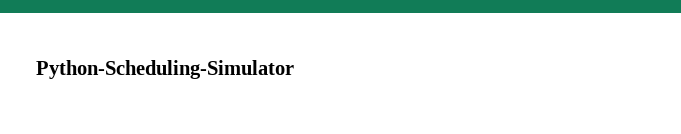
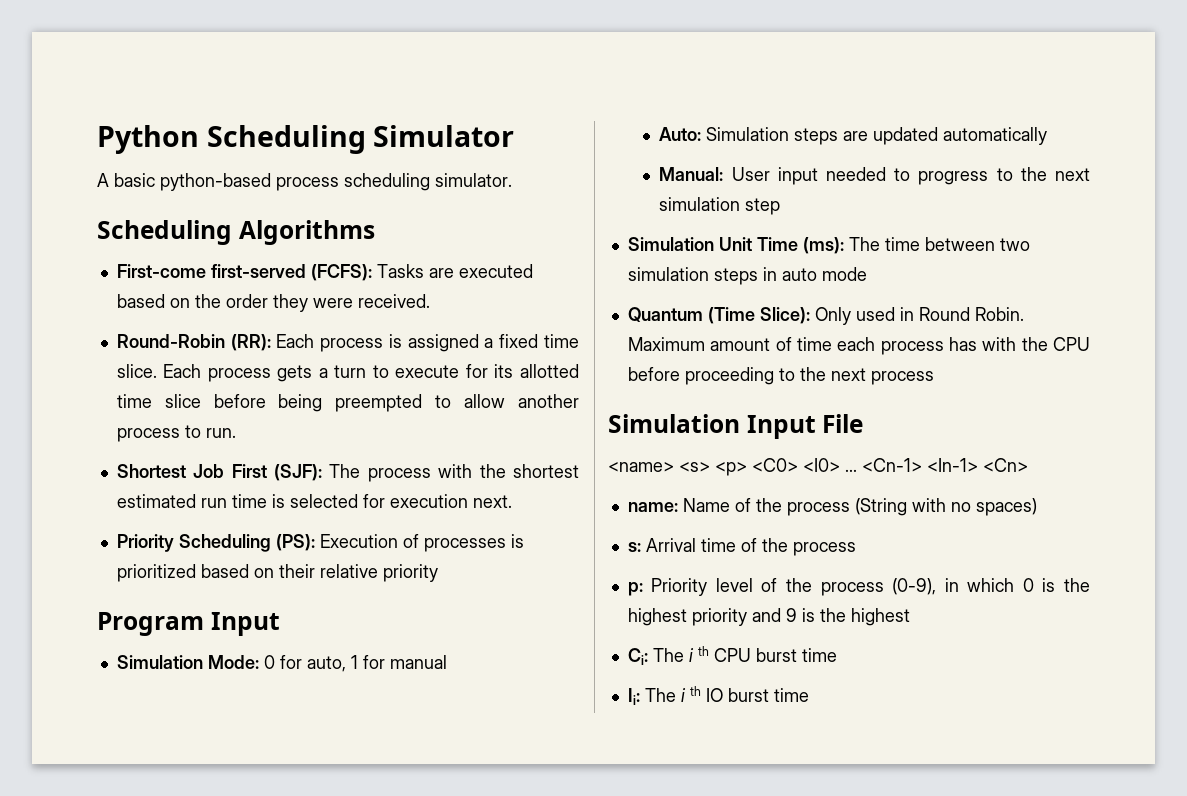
[36,60,294,79] Python-Scheduling-Simulator -> [97,125,515,154] [97,173,512,191] [97,220,375,245] [116,264,533,281] [116,294,430,312] [116,334,579,352] [116,364,579,382] [116,394,579,412] [116,425,236,442] [116,464,579,482] [116,494,512,508] [116,534,524,552] [116,564,438,582] [97,612,280,636] [116,655,447,672] [659,127,1048,145] [659,167,1090,185] [659,197,781,215] [627,237,1030,254] [627,267,867,285] [627,307,1024,325] [627,337,1090,355] [627,367,934,385] [608,414,864,439] [608,458,1028,476] [627,498,1037,516] [627,538,856,556] [627,578,1090,596] [627,608,910,626] [627,646,837,665] [627,686,809,705] Python Scheduling Simulator // A basic python-based process scheduling simulator. // Scheduling Algorithms // First-come first-served (FCFS): Tasks are executed based on the order they were received. // Round-Robin (RR): Each process is assigned a fixed time slice. Each process gets a turn to execute for its allotted time slice before being preempted to allow another process to run. // Shortest Job First (SJF): The process with the shortest estimated run time is selected for execution next. // Priority Scheduling (PS): Execution of processes is prioritized based on their relative priority // Program Input // Simulation Mode: 0 for auto, 1 for manual // Auto: Simulation steps are updated automatically // Manual: User input needed to progress to the next simulation step // Simulation Unit Time (ms): The time between two simulation steps in auto mode // Quantum (Time Slice): Only used in Round Robin. Maximum amount of time each process has with the CPU before proceeding to the next process // Simulation Input File // <name> <s> <p> <C0> <I0> ... <Cn-1> <In-1> <Cn> // name: Name of the process (String with no spaces) // s: Arrival time of the process // p: Priority level of the process (0-9), in which 0 is the highest priority and 9 is the highest // Ci: The i th CPU burst time // Ii: The i th IO burst time

